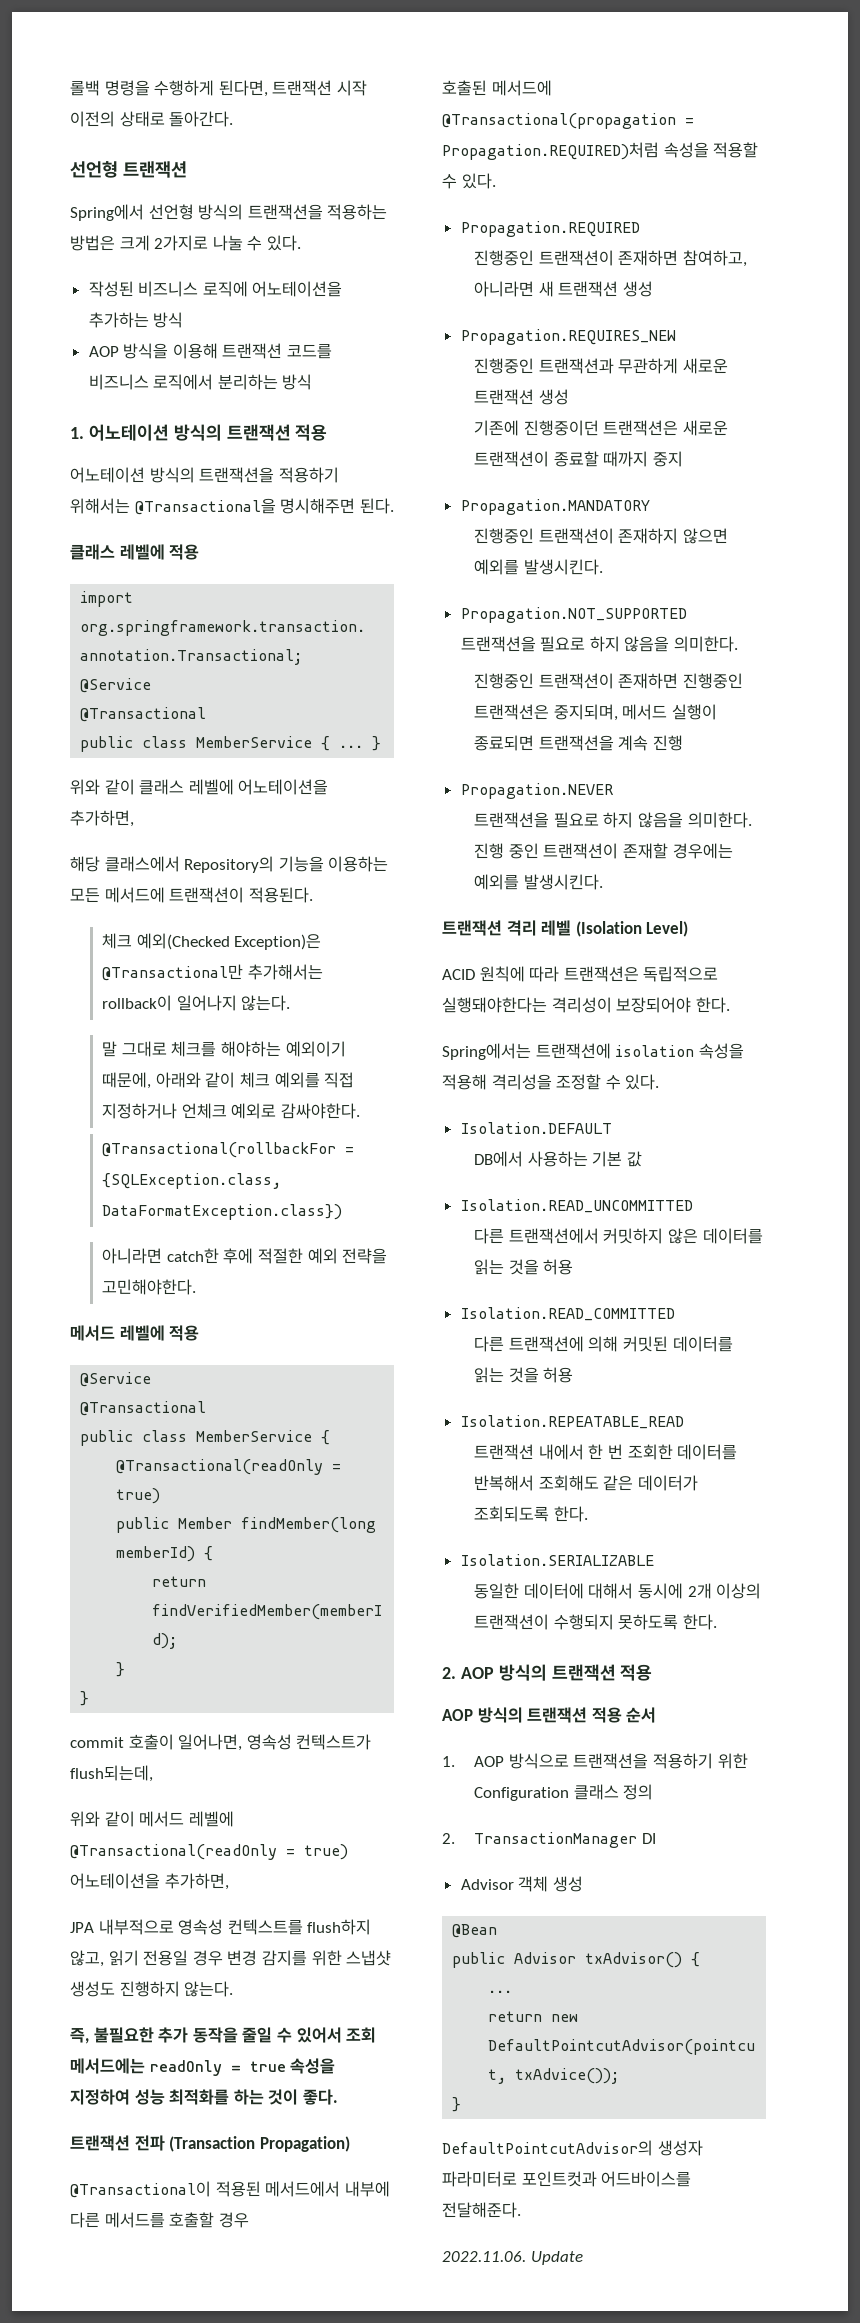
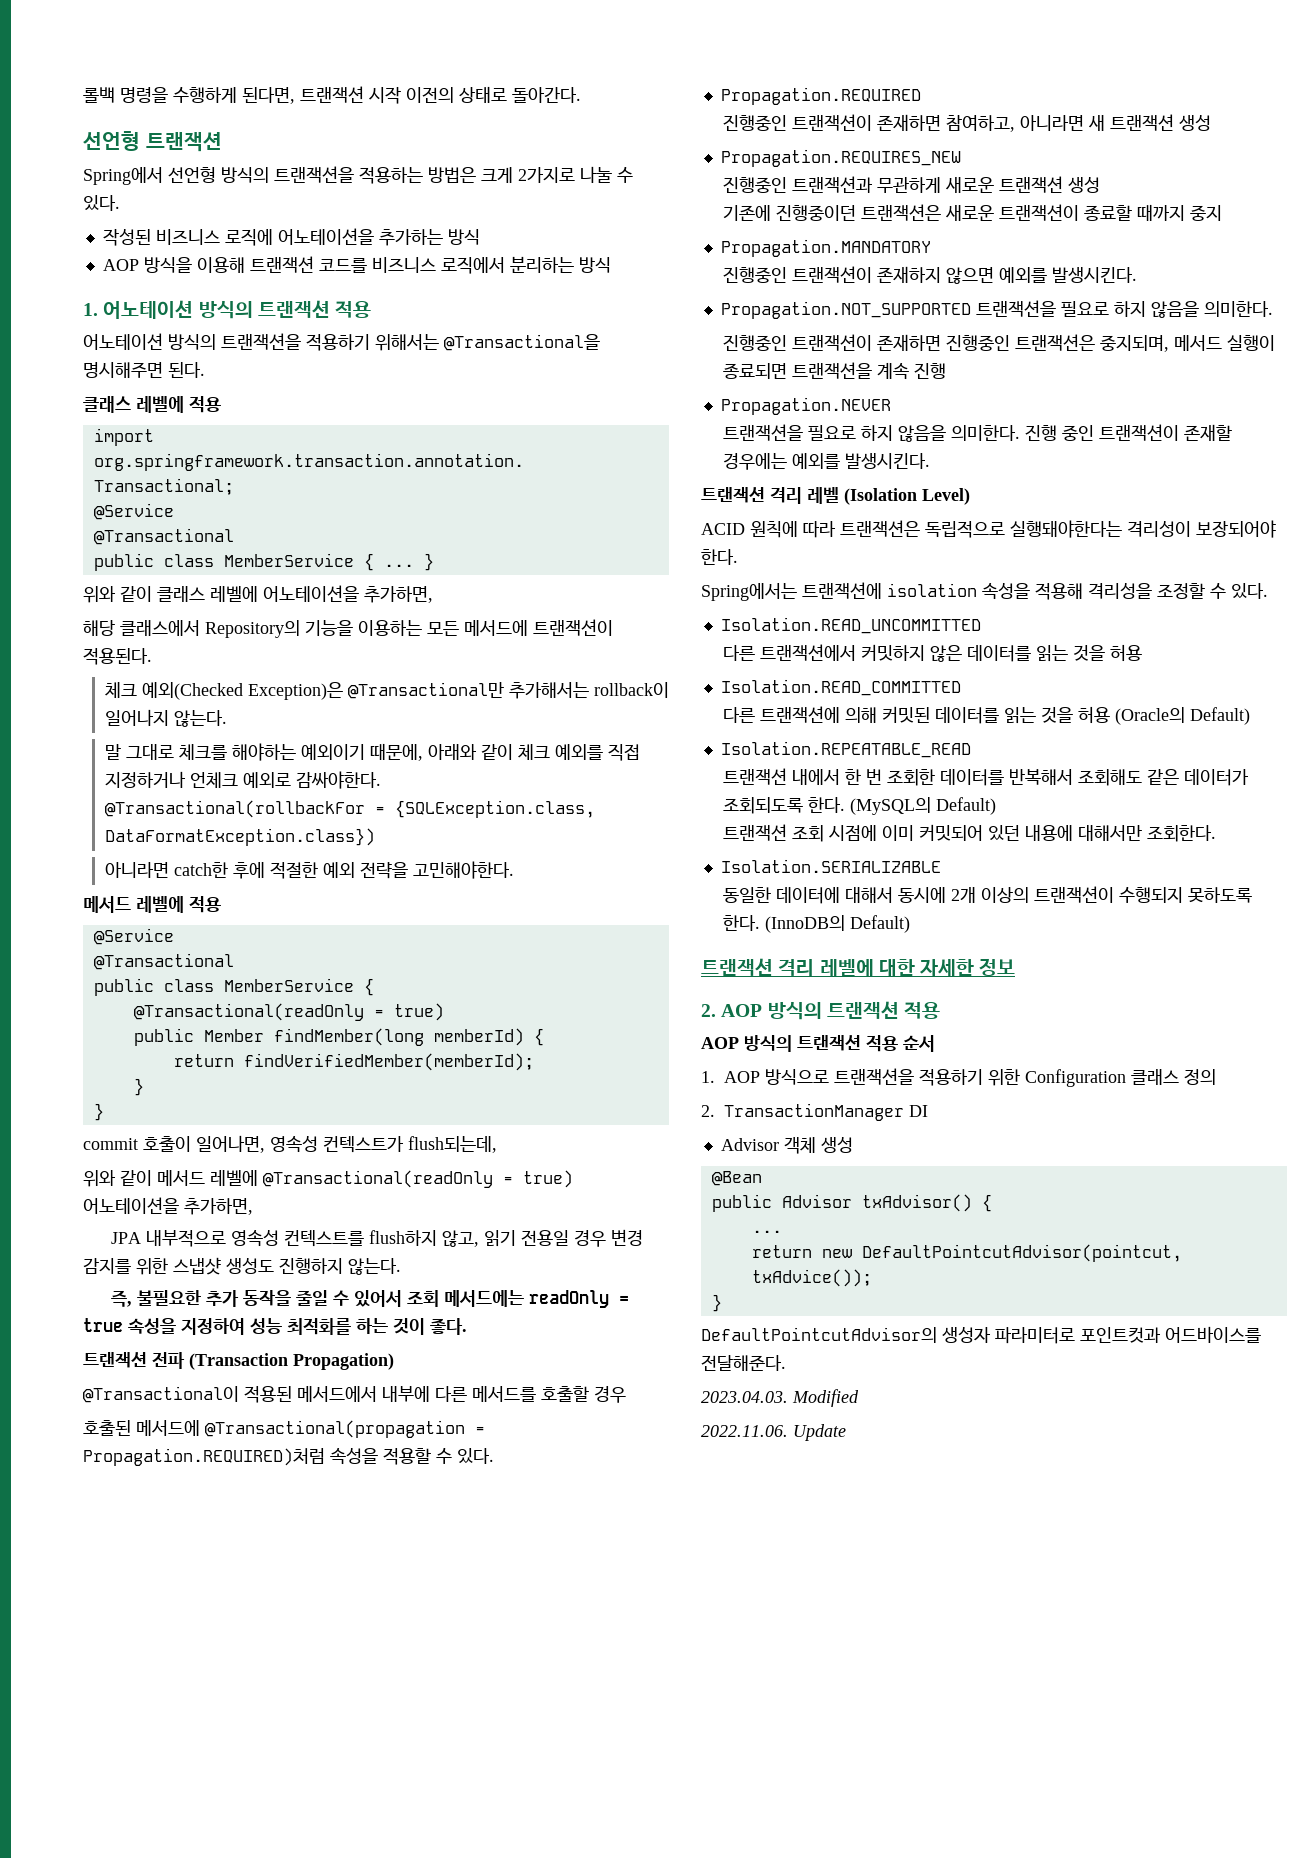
[460,1122,612,1134] [474,1151,642,1167] // Isolation.DEFAULT // DB에서 사용하는 기본 값 -> (1268, 591) none
(574, 1375) none -> [1114,707,1250,725] (Oracle의 Default)
(588, 1514) none -> [849,797,996,815] [722,824,1216,842] (MySQL의 Default) // 트랜잭션 조회 시점에 이미 커밋되어 있던 내용에 대해서만 조회한다.
(717, 1622) none -> [764,915,910,933] [701,958,1016,977] (InnoDB의 Default) // 트랜잭션 격리 레벨에 대한 자세한 정보
(521, 2210) none -> [701,1389,859,1407] // 2023.04.03. Modified

